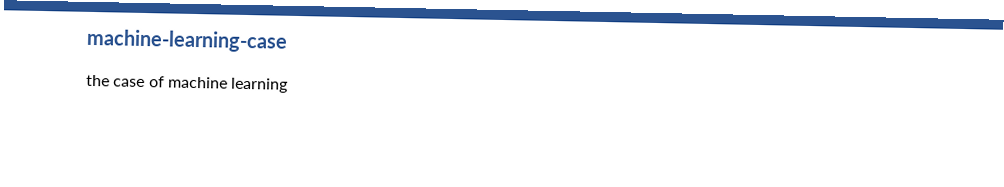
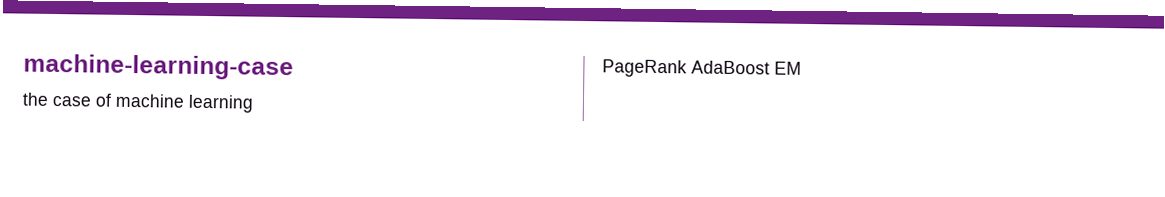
(289, 85) none -> [602,59,802,78] // PageRank AdaBoost EM

